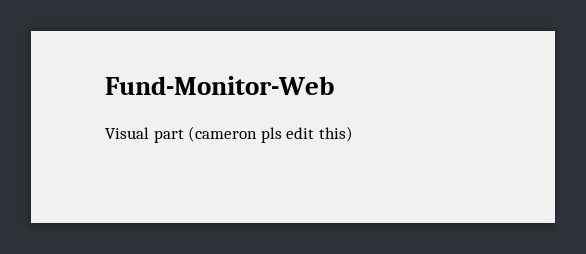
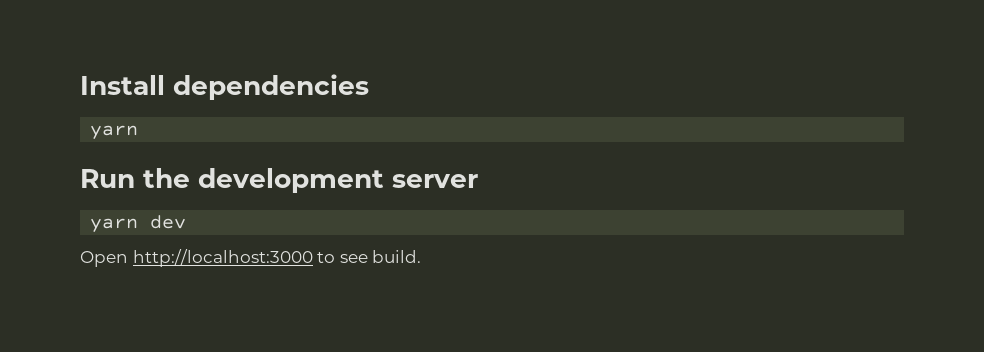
[105,76,334,95] [105,126,353,143] Fund-Monitor-Web // Visual part (cameron pls edit this) -> [80,74,369,100] [90,125,139,140] [80,168,478,193] [90,215,187,233] [80,249,422,267] Install dependencies // yarn // Run the development server // yarn dev // Open http://localhost:3000 to see build.

